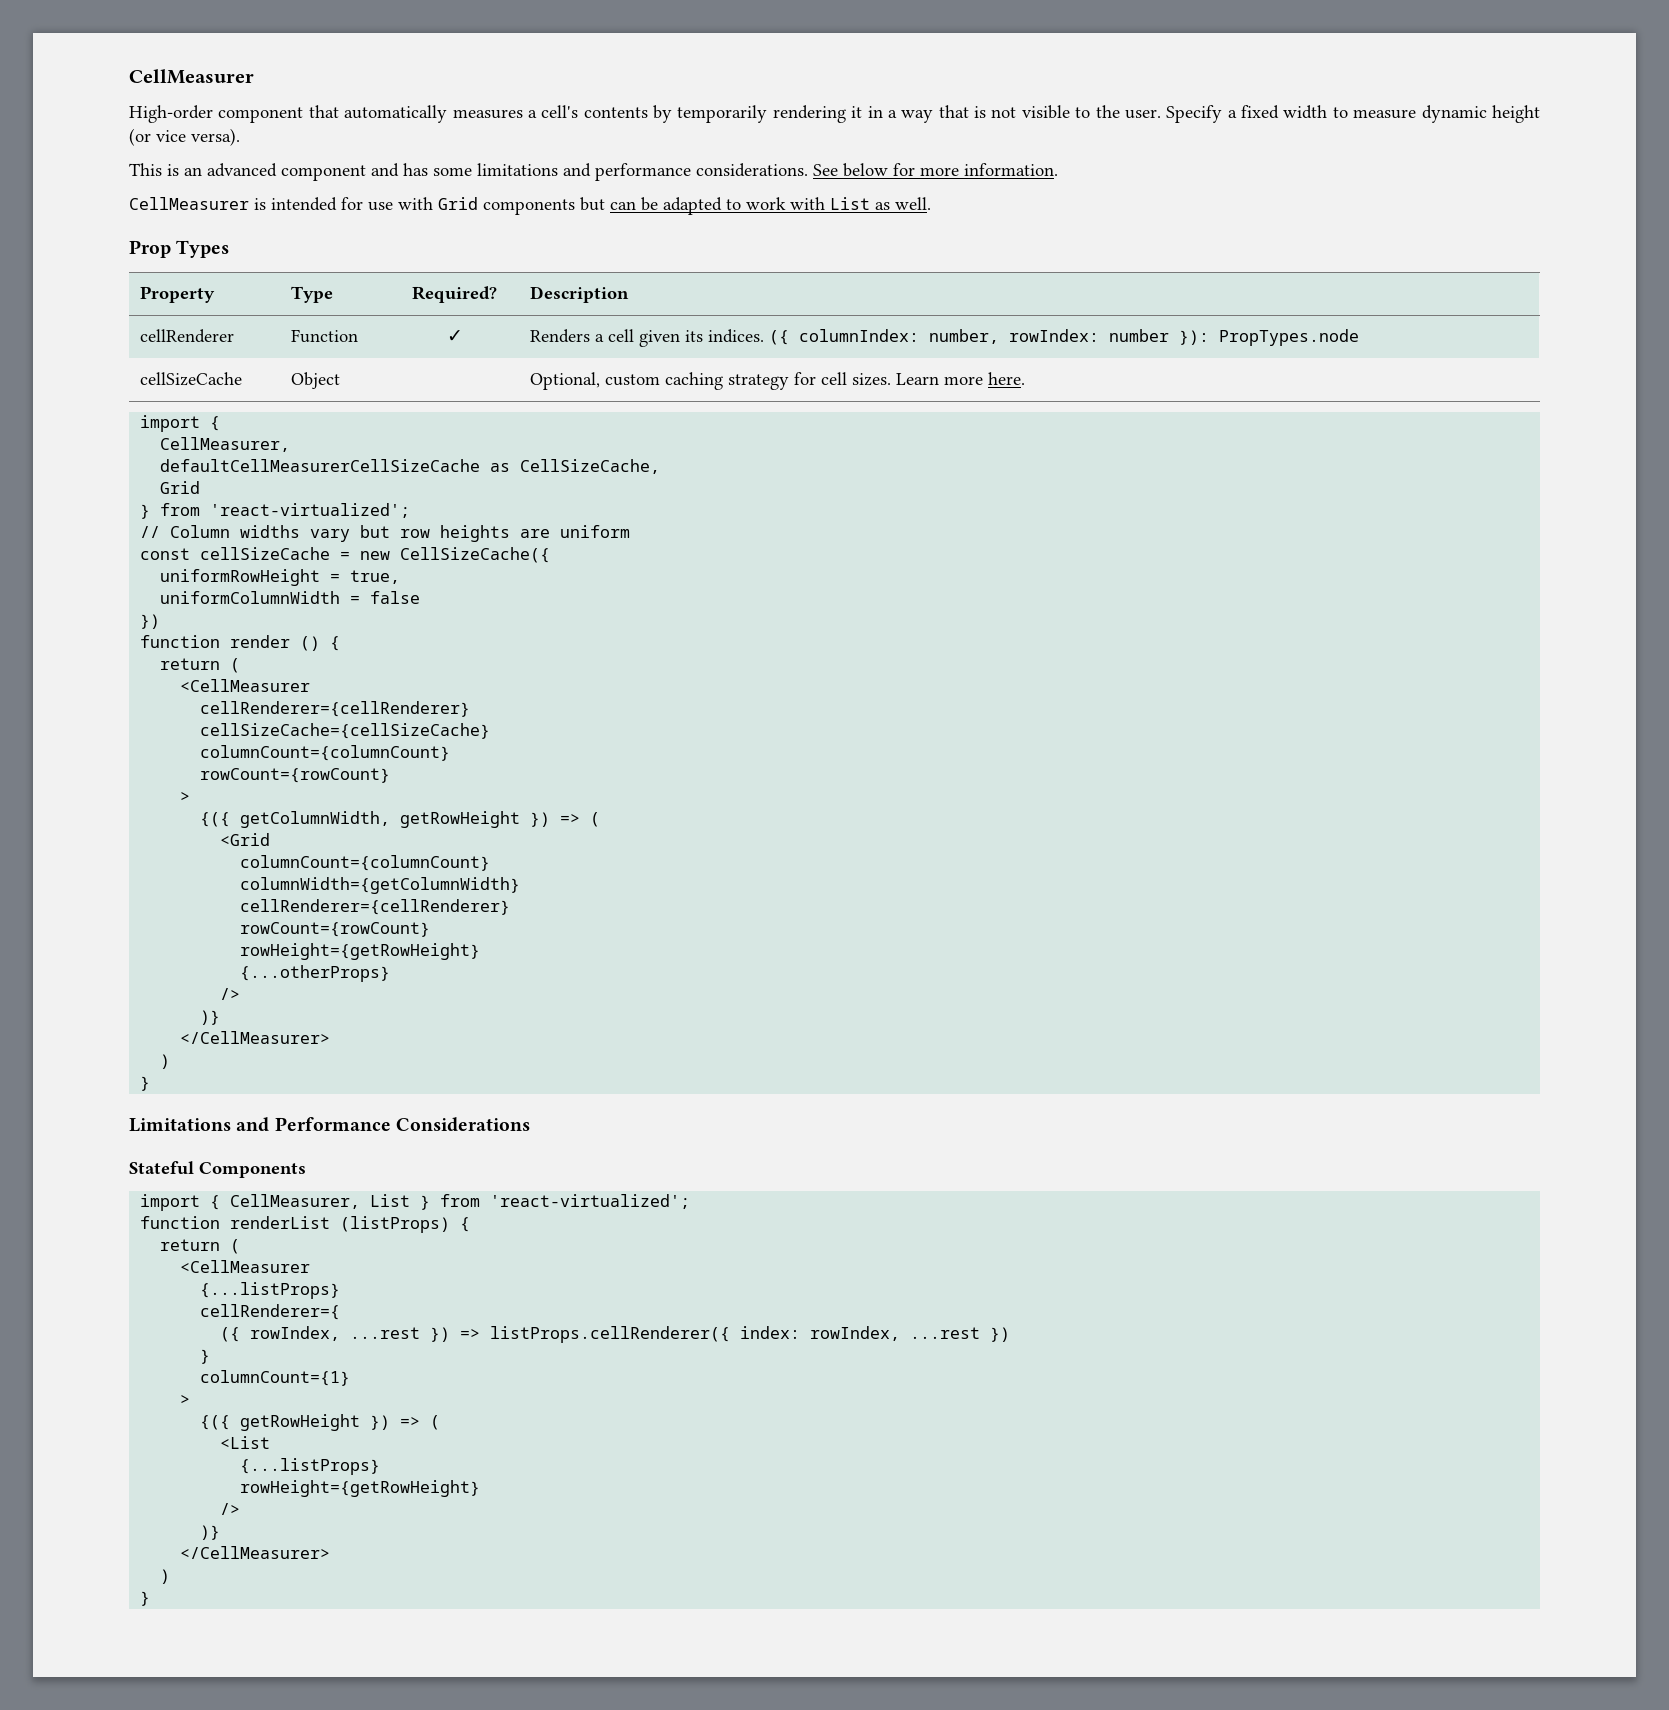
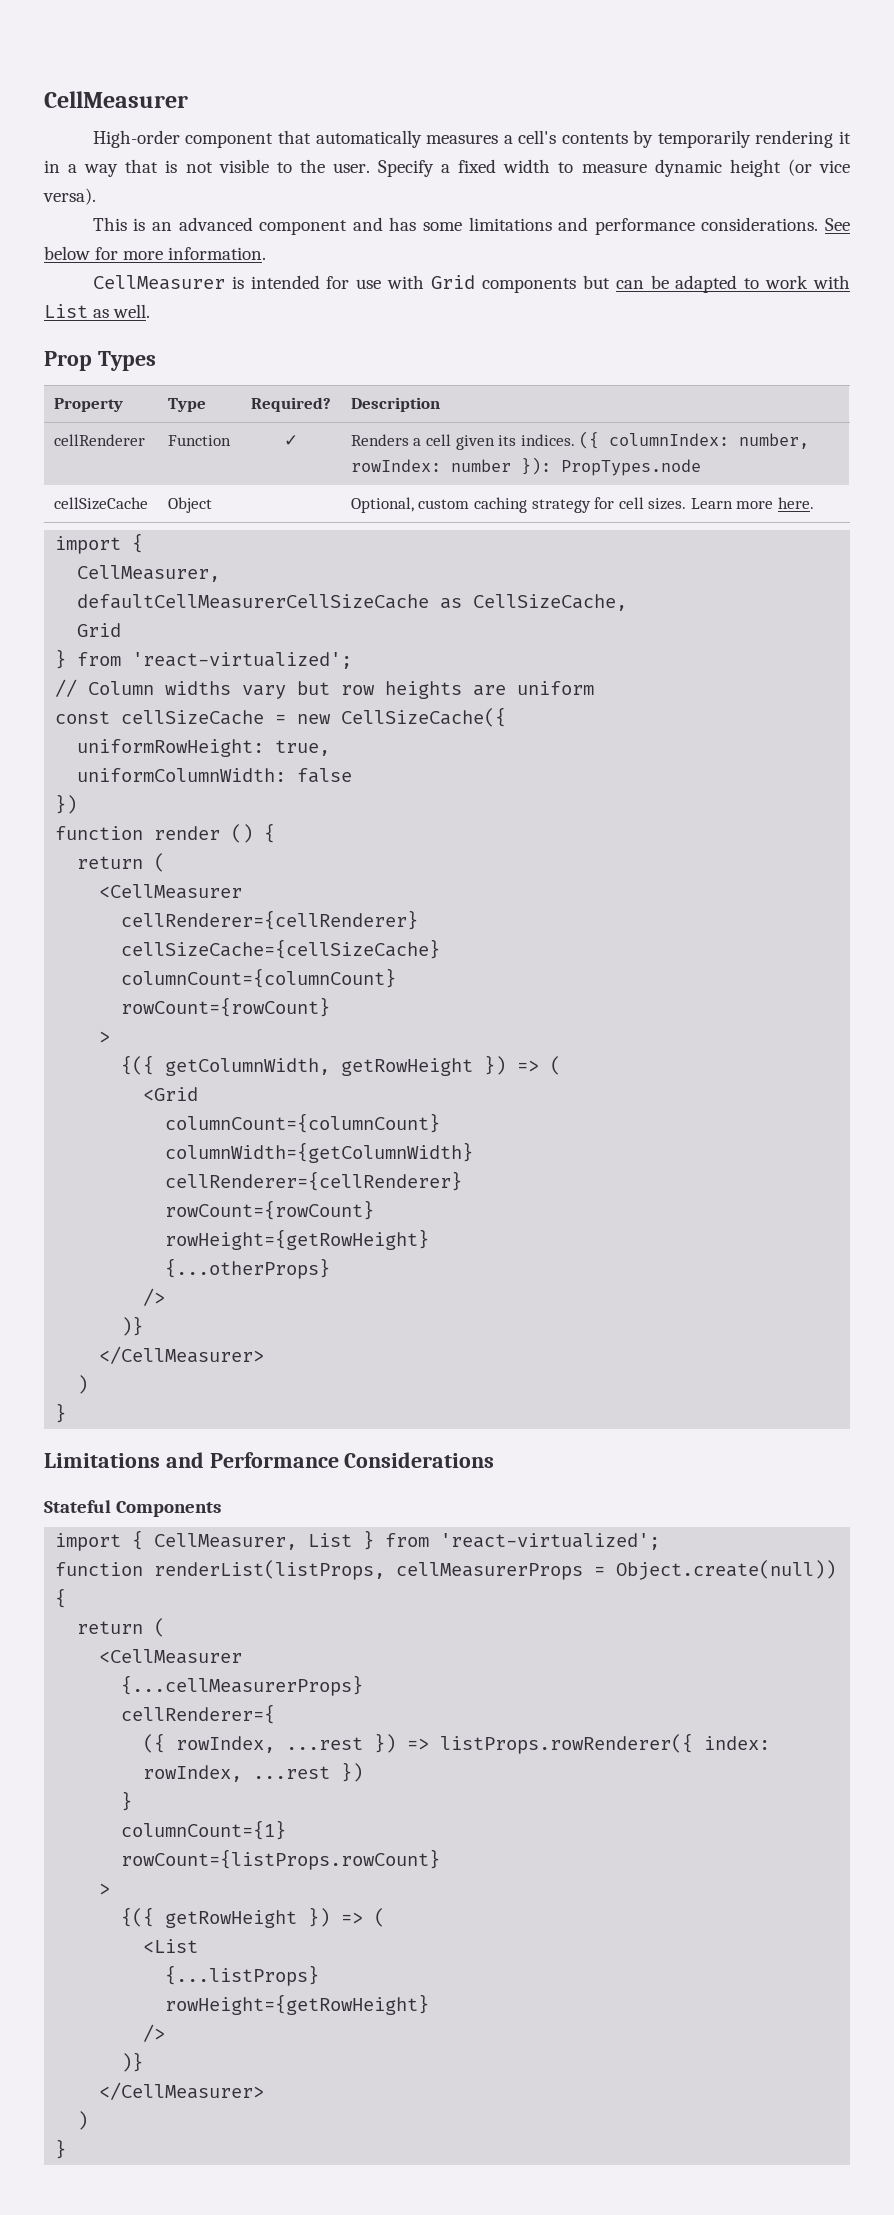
[160,569,341,586] uniformRowHeight = -> [77,739,265,757] uniformRowHeight:
[160,591,361,604] uniformColumnWidth = -> [77,768,287,782] uniformColumnWidth:
[230,1216,471,1233] [160,1239,241,1254] [180,1260,311,1273] [200,1282,341,1299] renderList (listProps) { // return ( // <CellMeasurer // {...listProps} -> [154,1560,837,1580] [55,1588,67,1608] [77,1618,166,1637] [99,1649,243,1664] [121,1675,364,1696] renderList(listProps, cellMeasurerProps = Object.create(null)) { // return ( // <CellMeasurer // {...cellMeasurerProps}
[490,1326,731,1343] listProps.cellRenderer({ -> [440,1733,694,1754] listProps.rowRenderer({
(351, 1378) none -> [121,1849,441,1870] // rowCount={listProps.rowCount}

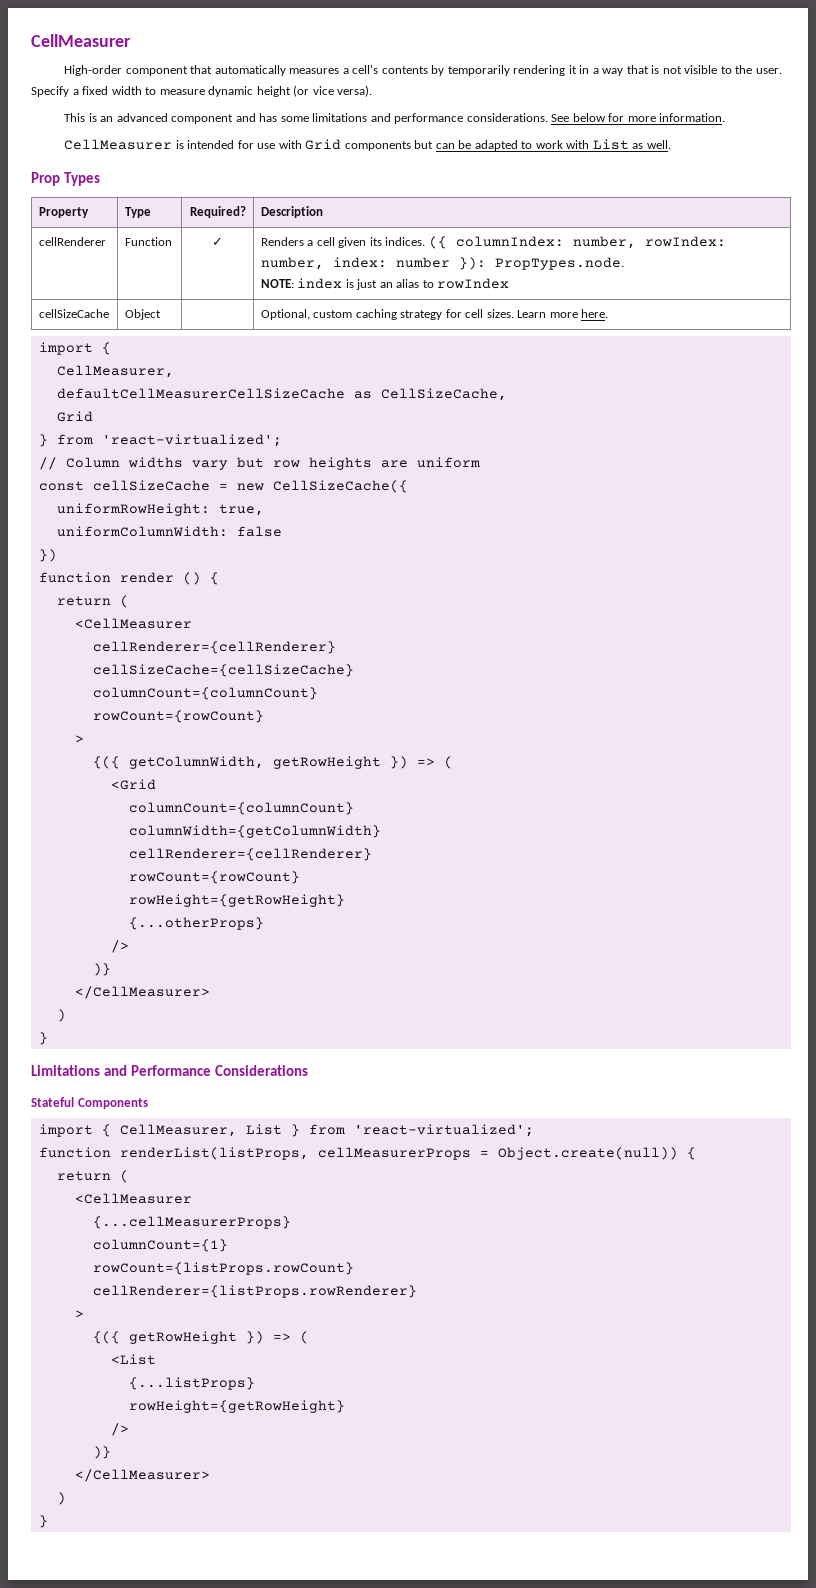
[450,457,701,476] number }): PropTypes.node -> [260,257,624,270] [260,278,510,290] number, index: number }): PropTypes.node. // NOTE: index is just an alias to rowIndex
[121,1704,276,1724] [143,1733,771,1754] [143,1762,364,1782] [121,1791,133,1811] // cellRenderer={ // ({ rowIndex, ...rest }) => listProps.rowRenderer({ index: rowIndex, ...rest }) // } -> (291, 1222) none
(441, 1859) none -> [92,1285,417,1298] // cellRenderer={listProps.rowRenderer}

